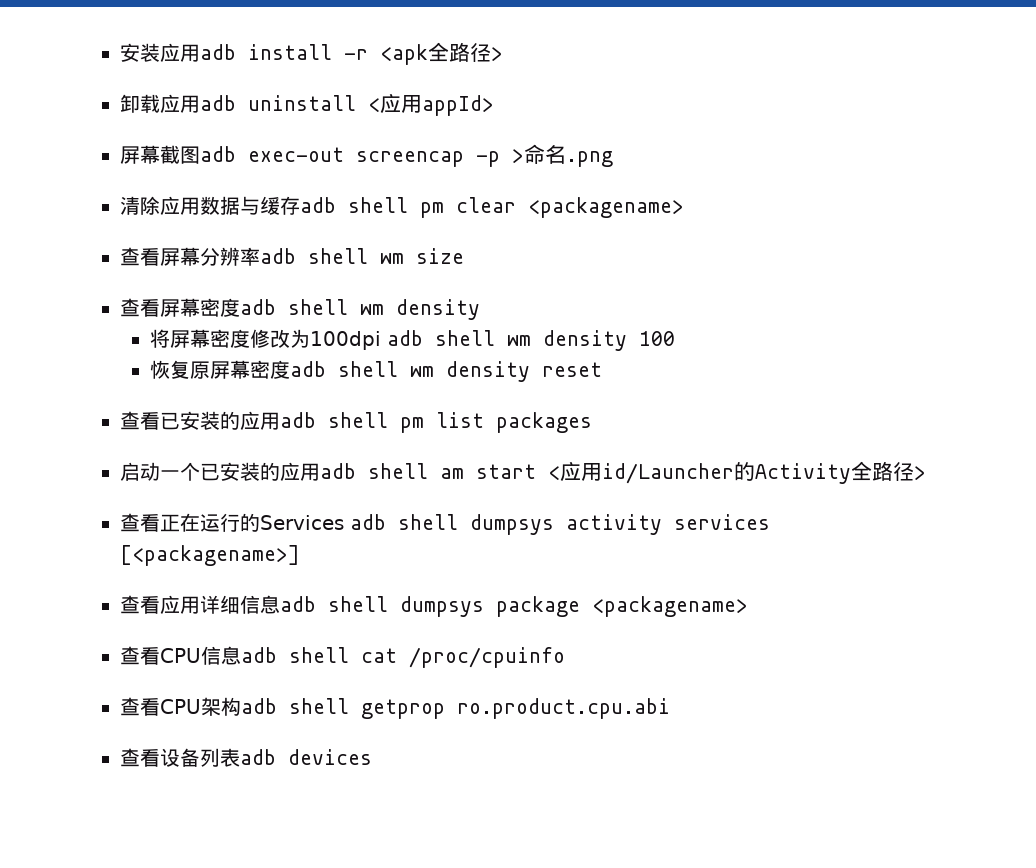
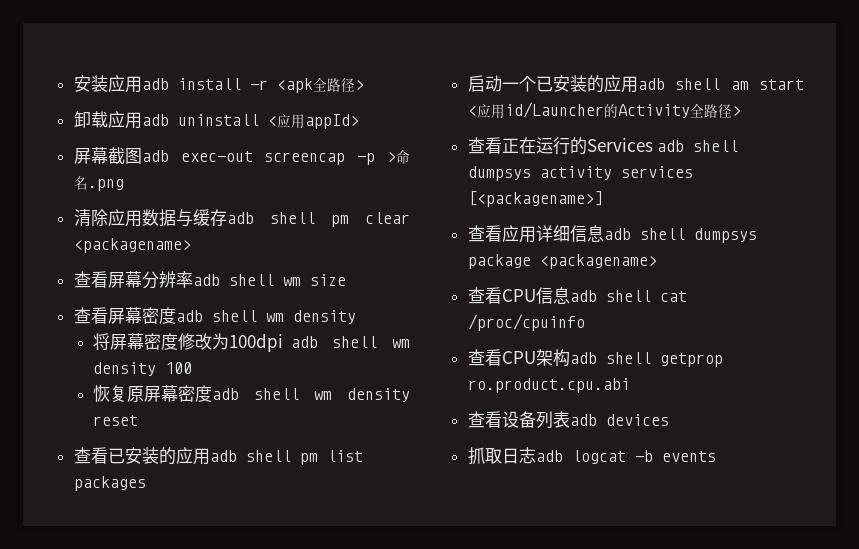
(372, 757) none -> [467,447,716,465] // 抓取日志adb logcat -b events

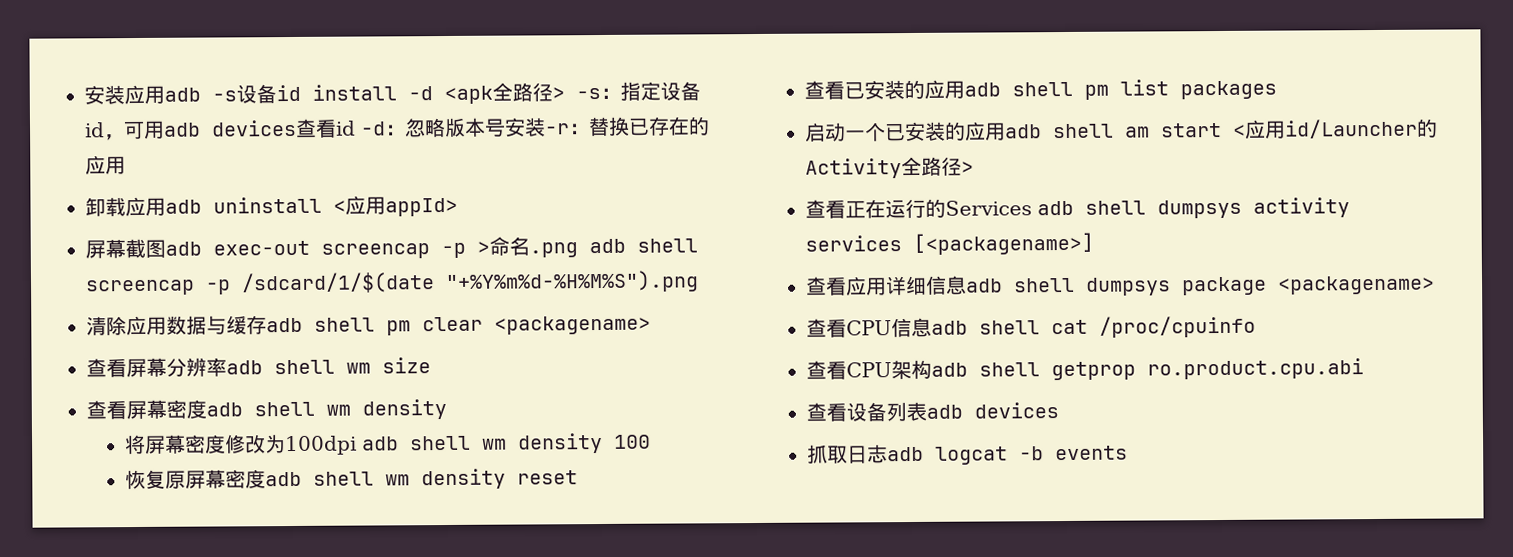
[177,78,268,90] install -r -> [212,84,433,104] -s设备id install -d
(364, 85) none -> [576,81,701,101] [84,116,710,141] [85,155,126,175] -s：指定设备id，可用adb devices查看id -d：忽略版本号安装-r：替换已存在的应用
(124, 185) none -> [589,238,698,254] [85,270,699,296] adb shell screencap -p /sdcard/1/$(date "+%Y%m%d-%H%M%S").png

